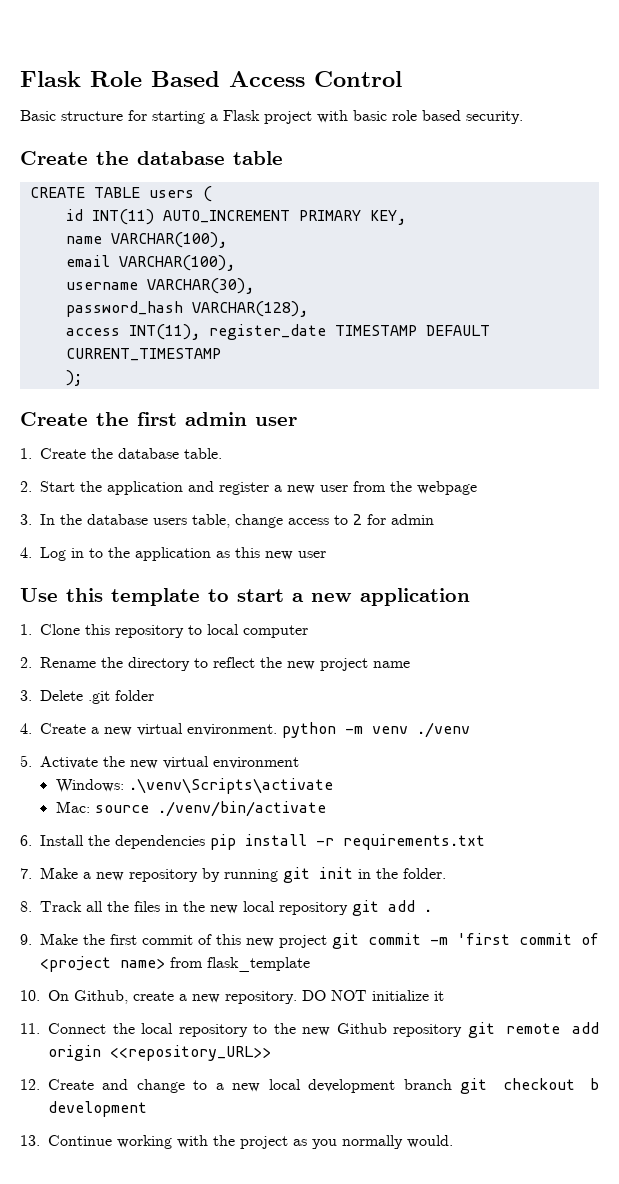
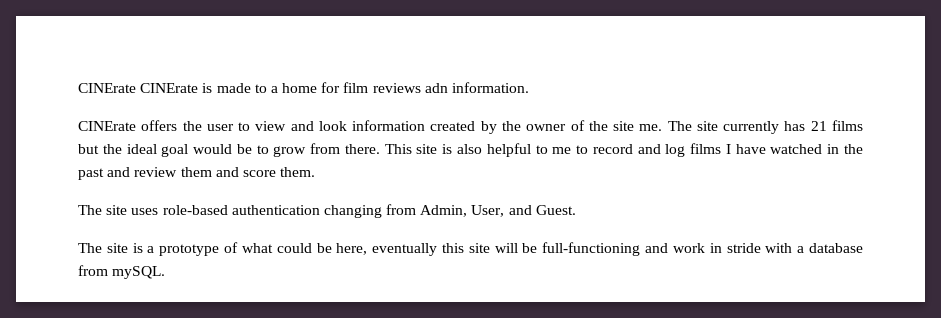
[20,71,402,87] [20,110,523,124] [20,151,283,165] [29,186,212,202] [65,209,406,225] [65,232,227,248] [65,255,235,271] [65,278,254,294] [65,301,308,317] [65,324,490,340] [65,348,221,361] [65,370,82,386] [20,412,297,426] [20,448,222,459] [20,481,477,495] [20,514,434,528] [20,547,326,561] [20,588,470,606] [20,624,308,638] [20,657,410,671] [20,690,154,704] [20,722,470,738] [20,755,299,769] [55,778,333,794] [55,801,326,817] [20,834,485,850] [20,867,446,883] [20,900,432,916] [20,933,599,949] [40,956,310,972] [20,990,444,1004] [20,1022,599,1038] [48,1045,271,1061] [20,1078,600,1094] [48,1101,147,1117] [20,1135,453,1149] Flask Role Based Access Control // Basic structure for starting a Flask project with basic role based security. // Create the database table // CREATE TABLE users ( // id INT(11) AUTO_INCREMENT PRIMARY KEY, // name VARCHAR(100), // email VARCHAR(100), // username VARCHAR(30), // password_hash VARCHAR(128), // access INT(11), register_date TIMESTAMP DEFAULT CURRENT_TIMESTAMP // ); // Create the first admin user // 1. Create the database table. // 2. Start the application and register a new user from the webpage // 3. In the database users table, change access to 2 for admin // 4. Log in to the application as this new user // Use this template to start a new application // 1. Clone this repository to local computer // 2. Rename the directory to reflect the new project name // 3. Delete .git folder // 4. Create a new virtual environment. python -m venv ./venv // 5. Activate the new virtual environment // Windows: .\venv\Scripts\activate // Mac: source ./venv/bin/activate // 6. Install the dependencies pip install -r requirements.txt // 7. Make a new repository by running git init in the folder. // 8. Track all the files in the new local repository git add . // 9. Make the first commit of this new project git commit -m 'first commit of <project name> from flask_template // 10. On Github, create a new repository. DO NOT initialize it // 11. Connect the local repository to the new Github repository git remote add origin <<repository_URL>> // 12. Create and change to a new local development branch git checkout b development // 13. Continue working with the project as you normally would. -> [78,82,530,93] [78,120,863,134] [78,143,863,157] [78,167,316,180] [78,204,576,218] [78,242,864,256] [78,265,166,279] CINErate CINErate is made to a home for film reviews adn information. // CINErate offers the user to view and look information created by the owner of the site me. The site currently has 21 films but the ideal goal would be to grow from there. This site is also helpful to me to record and log films I have watched in the past and review them and score them. // The site uses role-based authentication changing from Admin, User, and Guest. // The site is a prototype of what could be here, eventually this site will be full-functioning and work in stride with a database from mySQL.

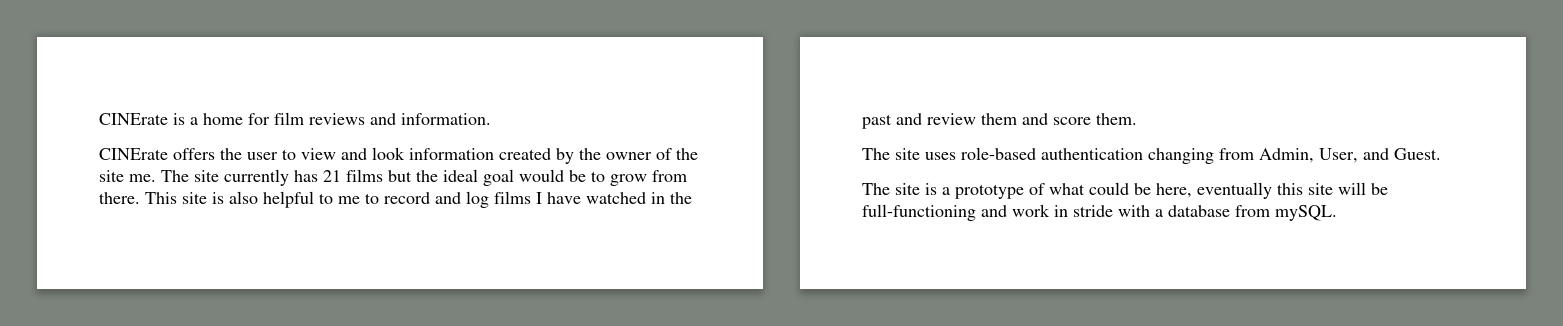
[78,83,267,93] CINErate CINErate is made to -> [99,113,185,125] CINErate is
[424,83,448,93] adn -> [370,113,396,125] and

